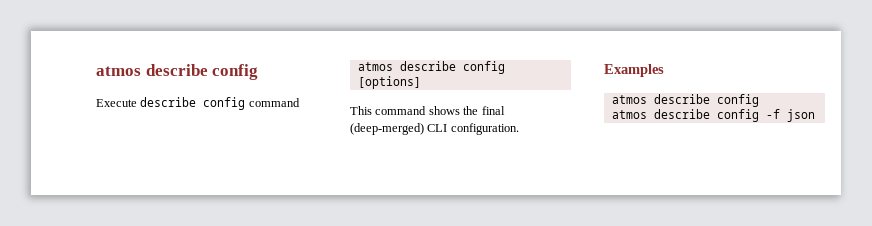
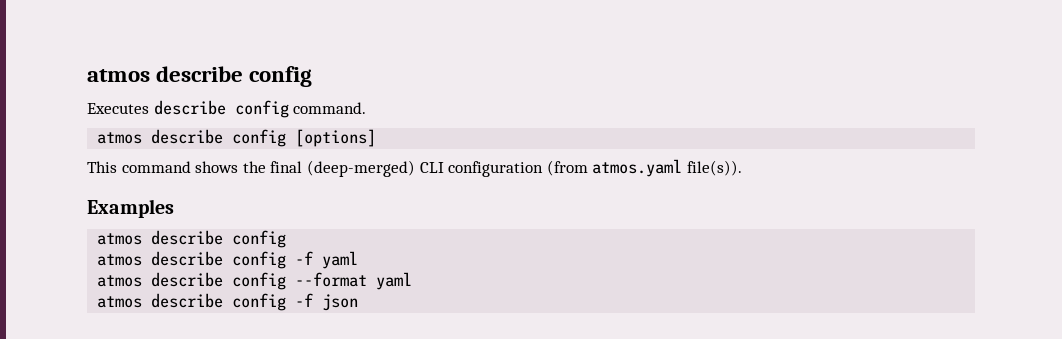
[96,64,259,80] [96,97,300,110] atmos describe config // Execute describe config command -> [87,66,313,87] [87,100,367,118] atmos describe config // Executes describe config command.
[450,123,519,135] configuration. -> [448,159,742,177] configuration (from atmos.yaml file(s)).
(759, 100) none -> [97,251,359,269] [97,272,413,290] // atmos describe config -f yaml // atmos describe config --format yaml

